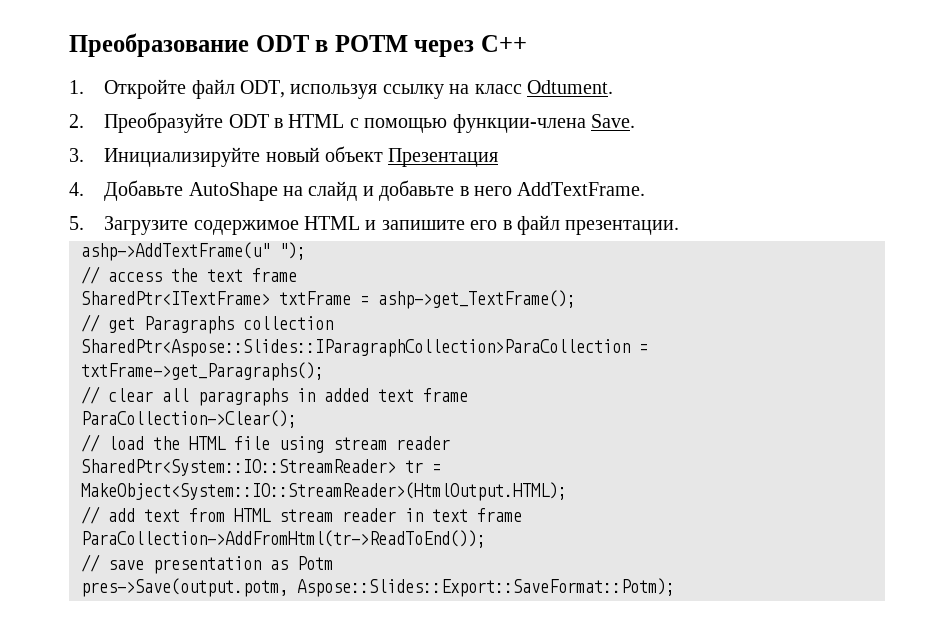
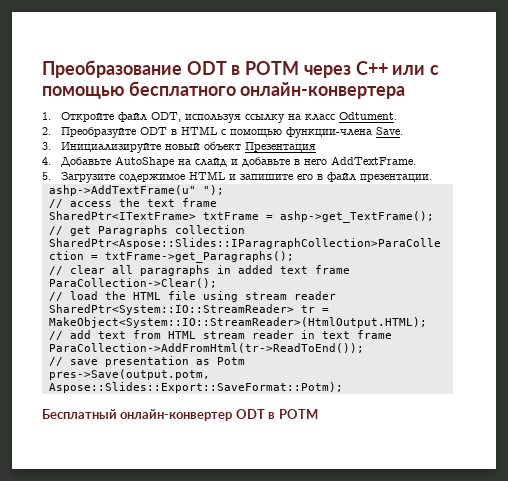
(528, 43) none -> [392,65,440,75] [42,81,406,99] или с помощью бесплатного онлайн-конвертера
(675, 587) none -> [42,409,318,421] // Бесплатный онлайн-конвертер ODT в POTM

